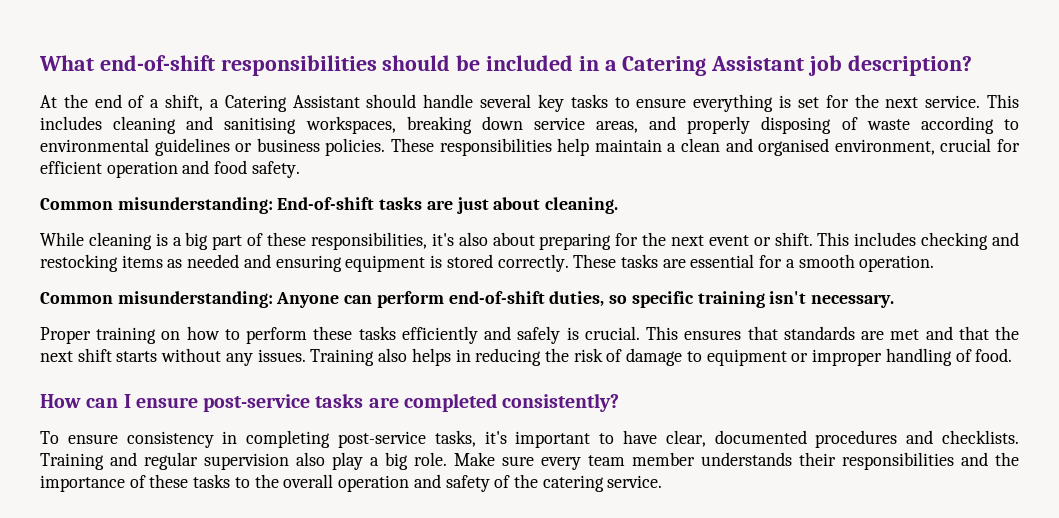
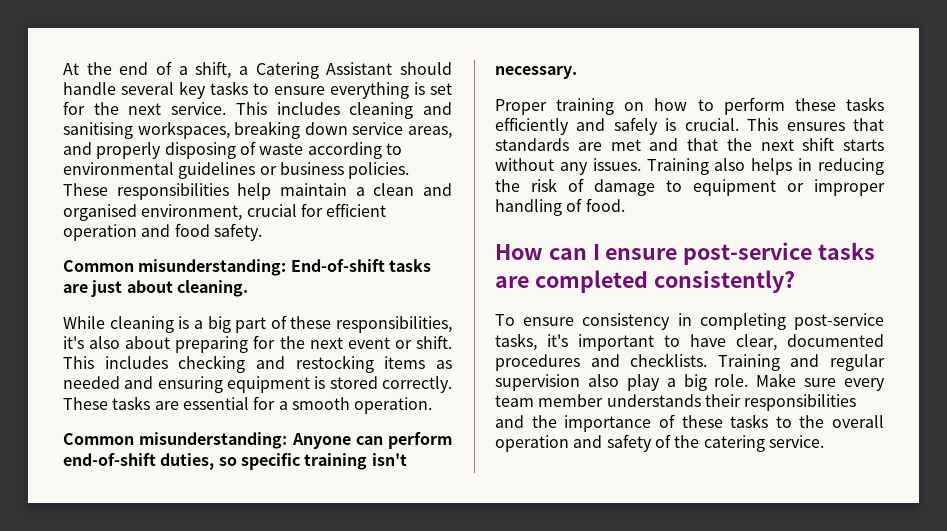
[39,55,972,76] What end-of-shift responsibilities should be included in a Catering Assistant job description? // -> (63, 69) none

